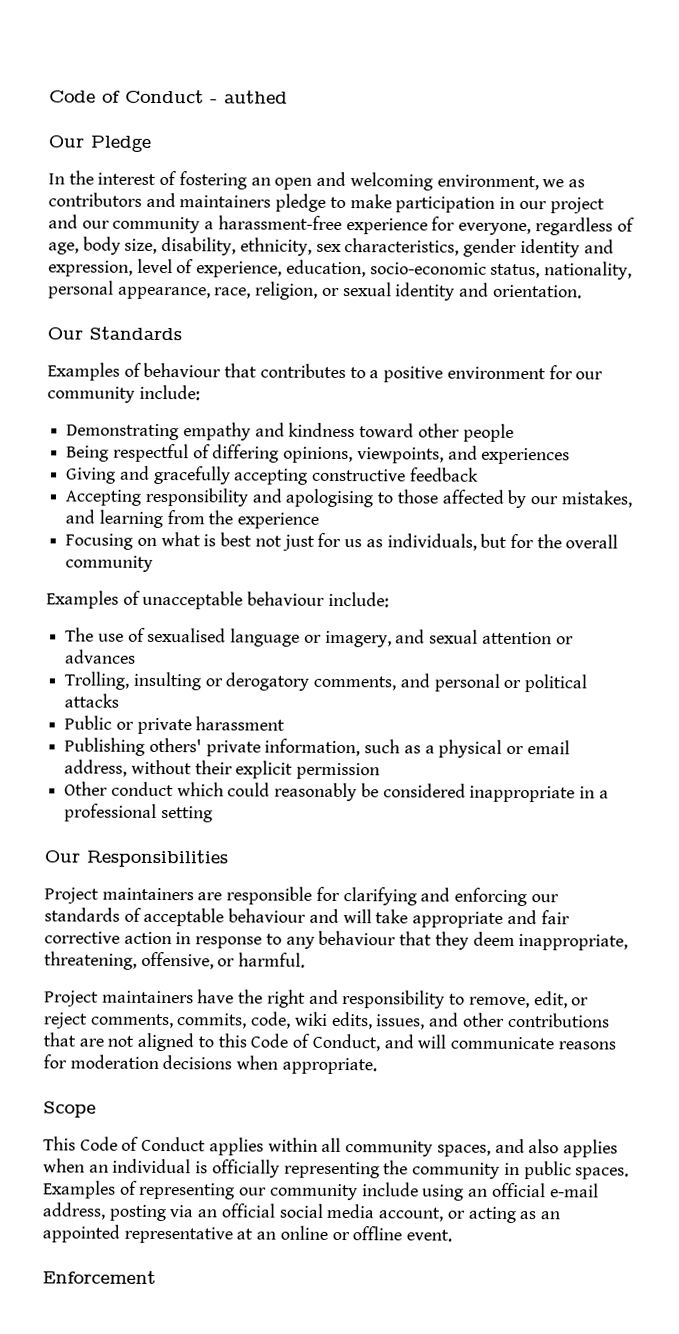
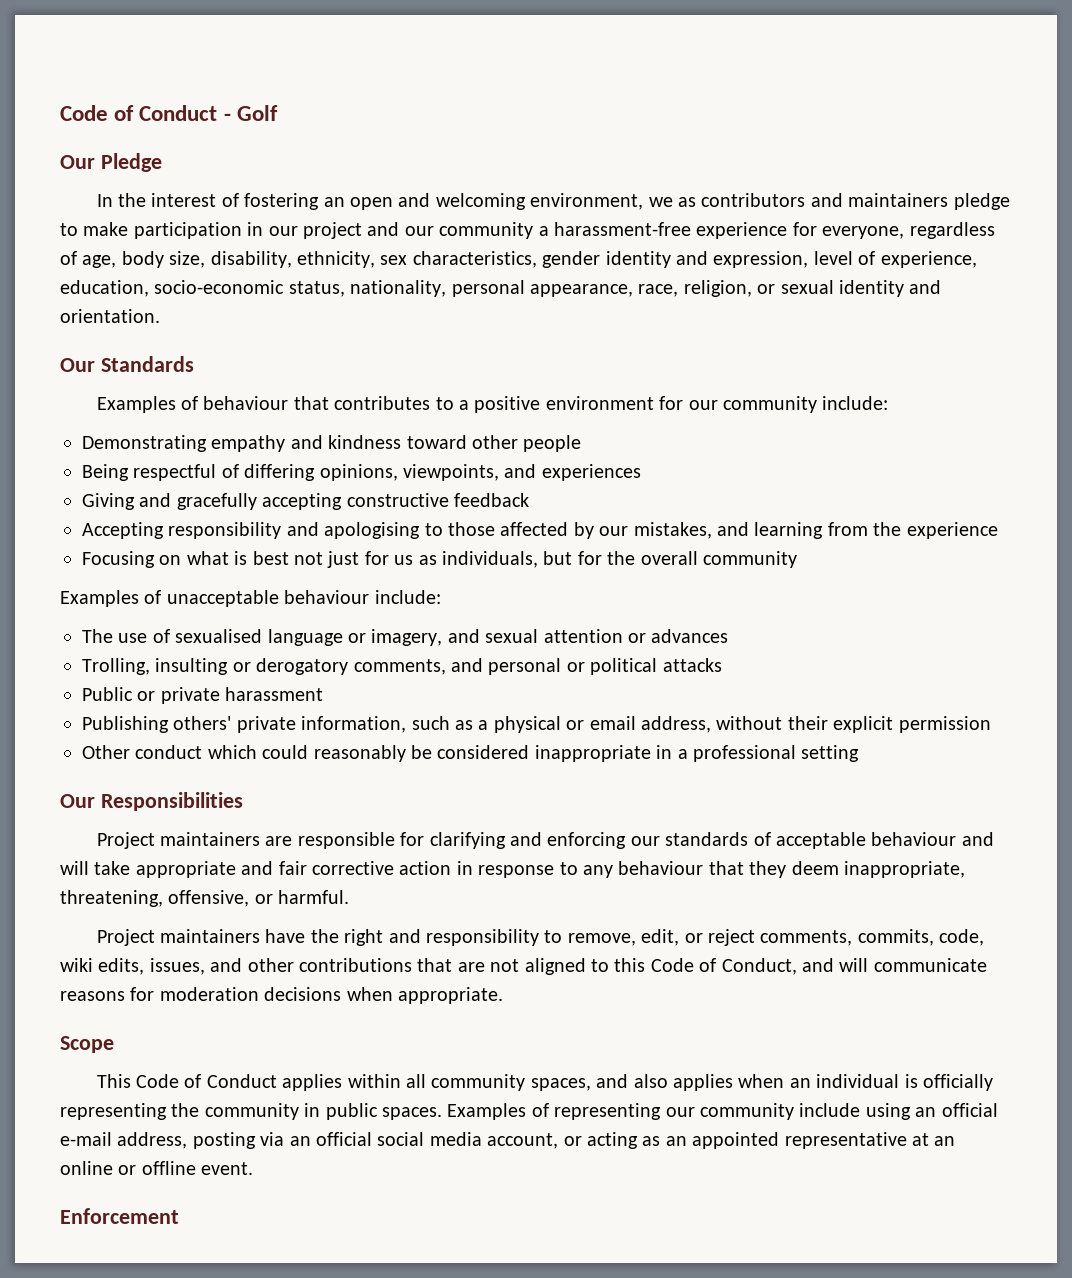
[224,90,288,104] authed -> [236,105,278,121] Golf

